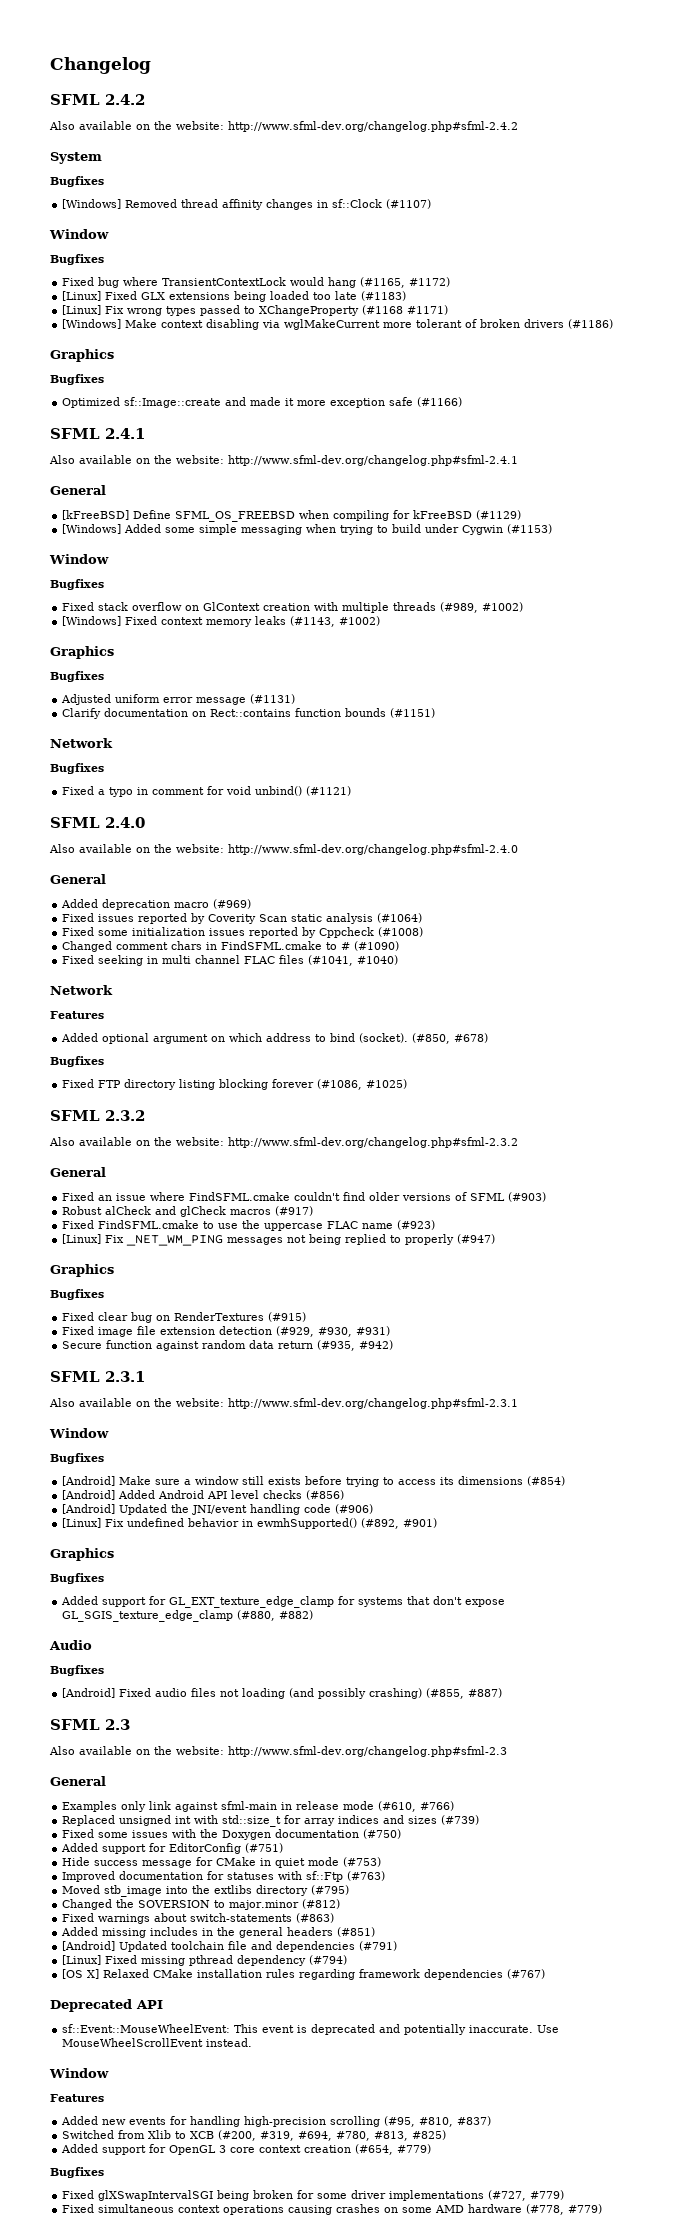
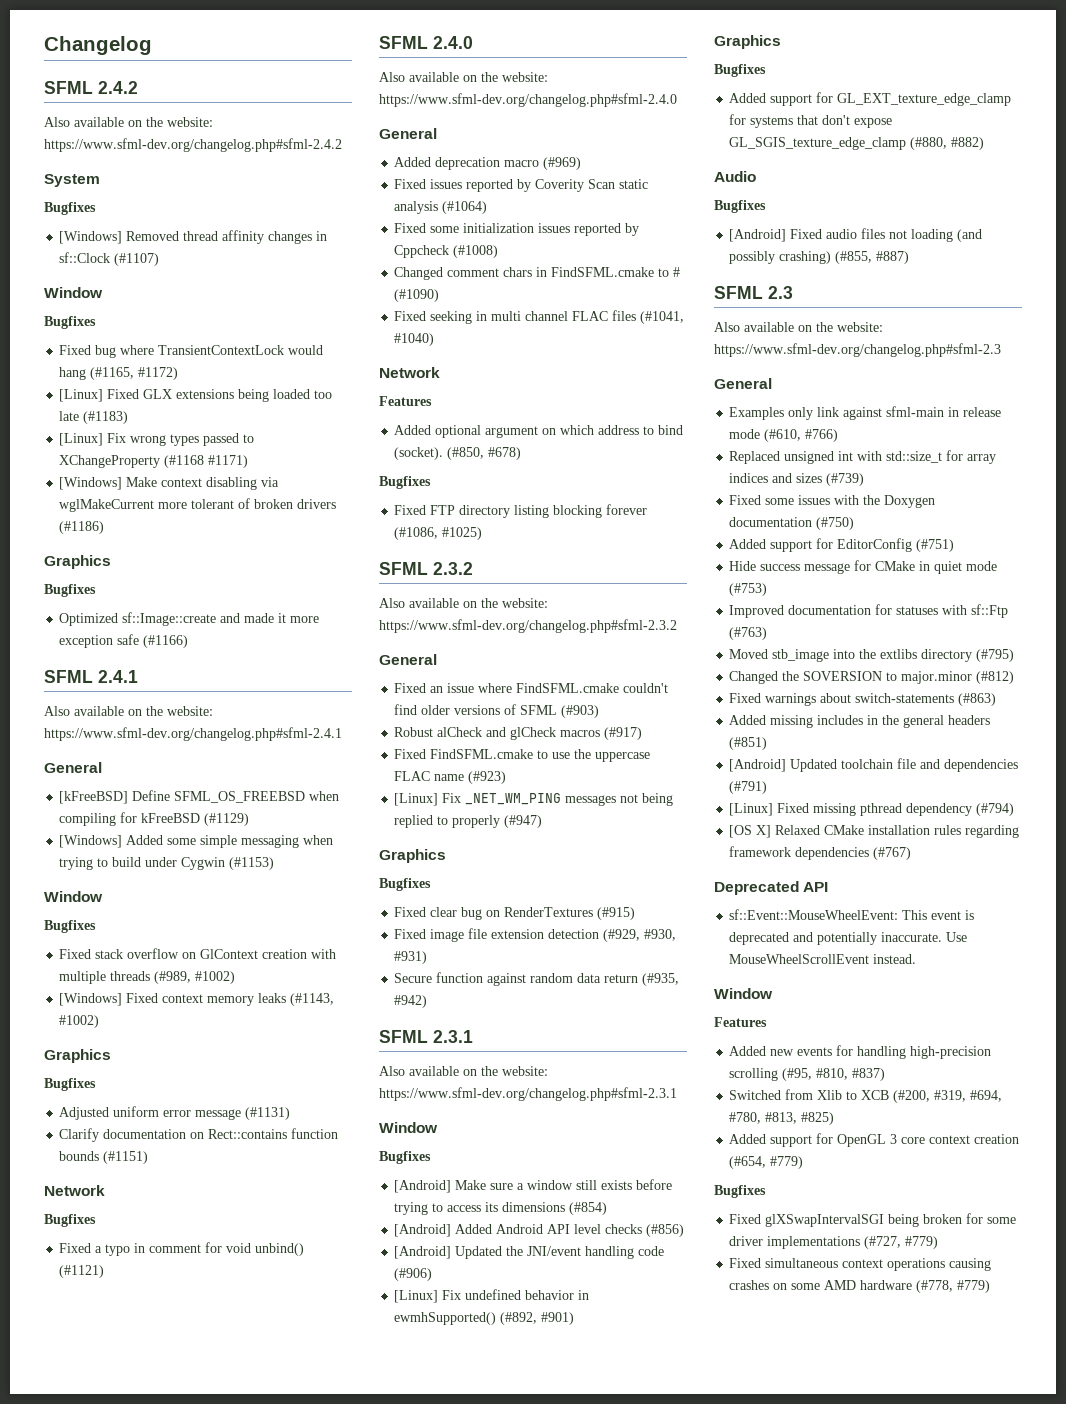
[228,121,518,132] http://www.sfml-dev.org/changelog.php#sfml-2.4.2 -> [44,138,342,152] https://www.sfml-dev.org/changelog.php#sfml-2.4.2
[228,455,518,466] http://www.sfml-dev.org/changelog.php#sfml-2.4.1 -> [44,727,342,741] https://www.sfml-dev.org/changelog.php#sfml-2.4.1
[228,844,518,855] http://www.sfml-dev.org/changelog.php#sfml-2.4.0 -> [379,93,677,107] https://www.sfml-dev.org/changelog.php#sfml-2.4.0
[228,1137,518,1148] http://www.sfml-dev.org/changelog.php#sfml-2.3.2 -> [379,619,677,633] https://www.sfml-dev.org/changelog.php#sfml-2.3.2
[228,1398,518,1409] http://www.sfml-dev.org/changelog.php#sfml-2.3.1 -> [379,1087,677,1101] https://www.sfml-dev.org/changelog.php#sfml-2.3.1
[228,1746,507,1757] http://www.sfml-dev.org/changelog.php#sfml-2.3 -> [714,343,1001,357] https://www.sfml-dev.org/changelog.php#sfml-2.3

